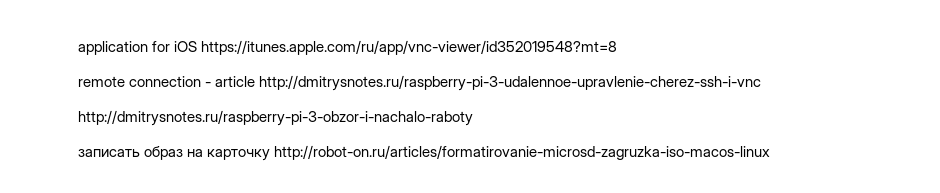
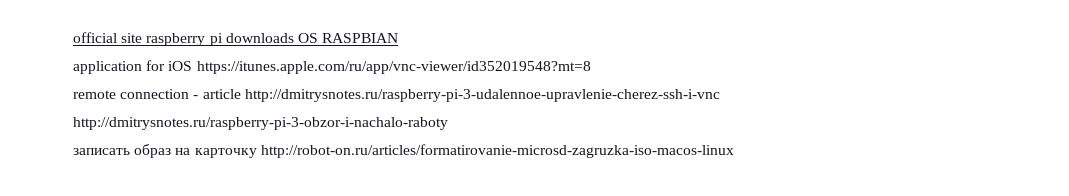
(78, 48) none -> [73,32,399,46] official site raspberry pi downloads OS RASPBIAN //

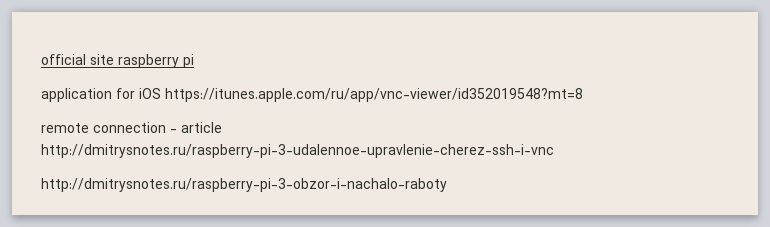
[225,33,399,43] downloads OS RASPBIAN -> (194, 61) none
[73,144,734,158] // записать образ на карточку http://robot-on.ru/articles/formatirovanie-microsd-zagruzka-iso-macos-linux -> (447, 185) none

